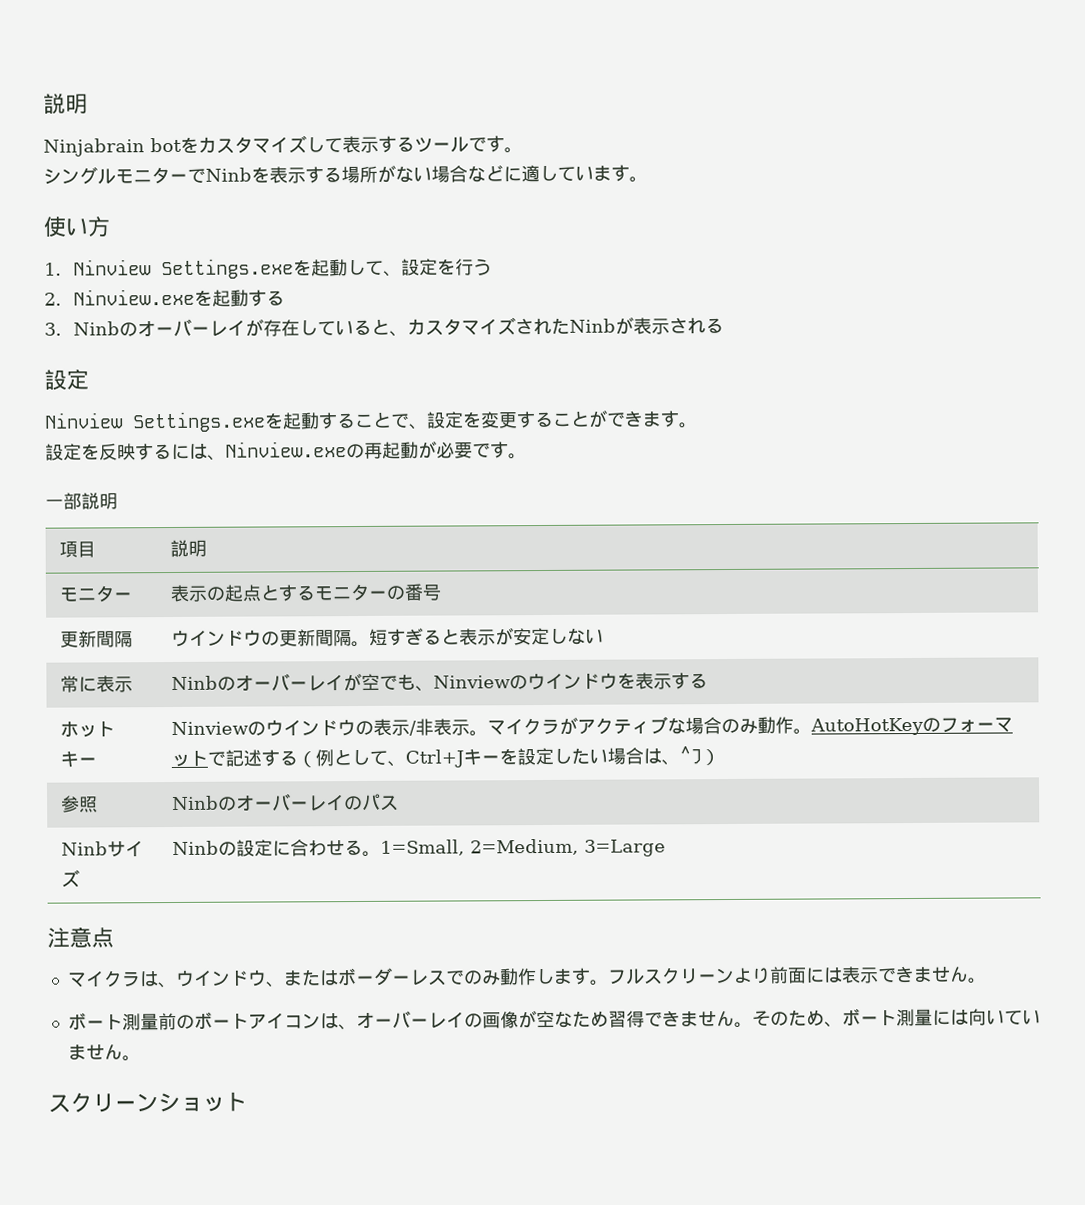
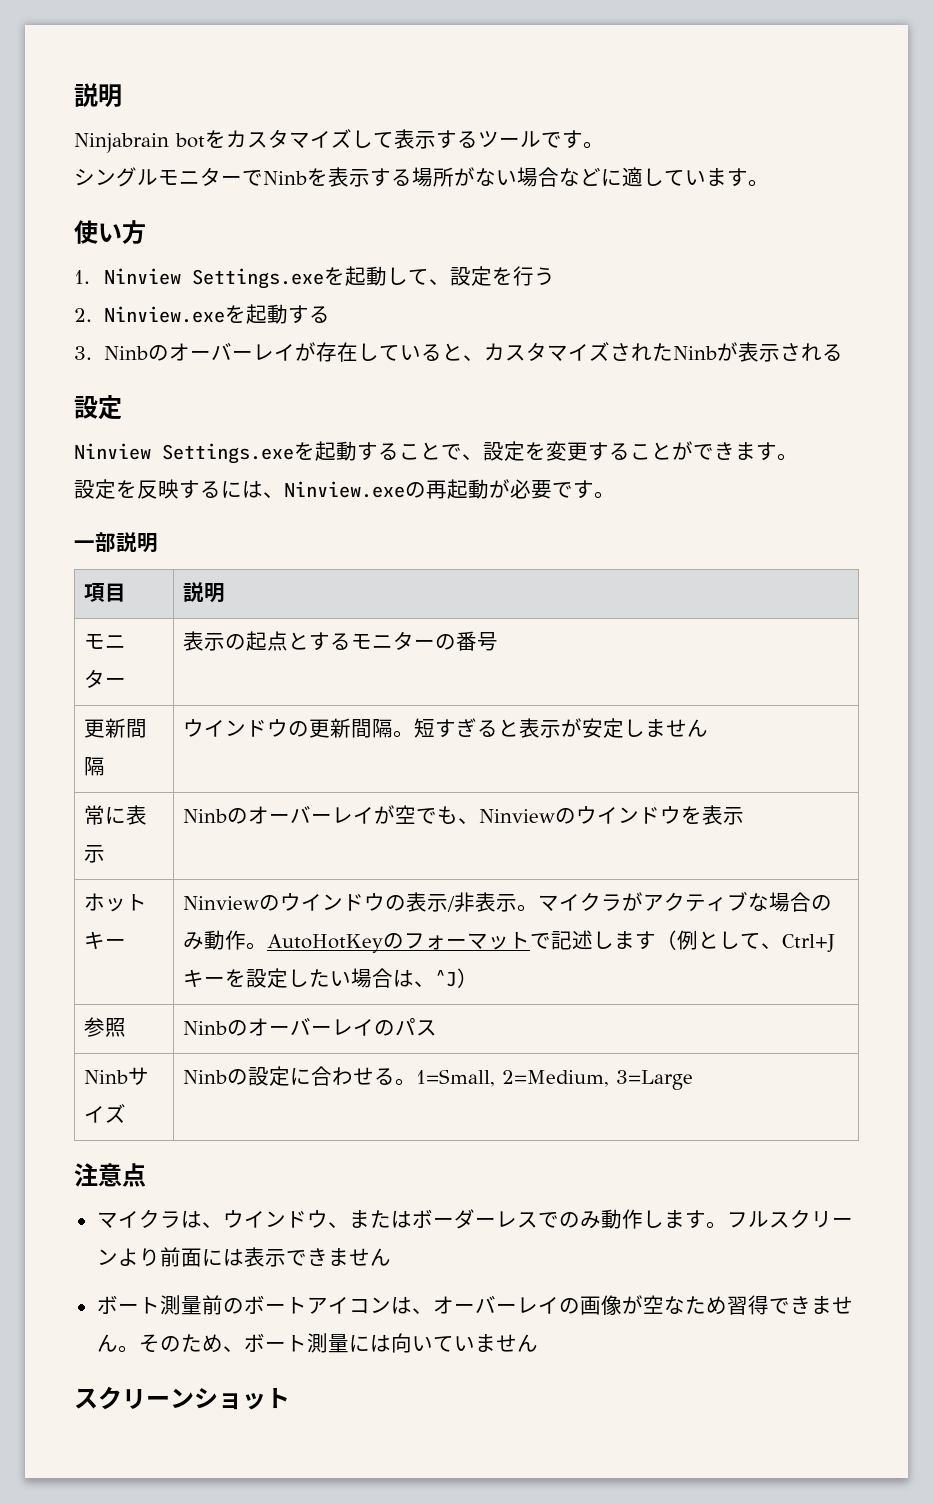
[567,627,605,645] ない -> [645,719,709,737] ません
[671,672,709,690] する -> (745, 816) none
[261,749,299,767] する -> [593,931,657,950] します
[967,977,987,984] 。 -> (391, 1257) none
[121,1055,141,1062] 。 -> (538, 1343) none

